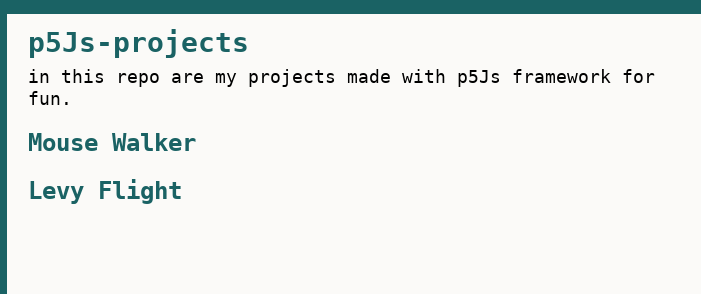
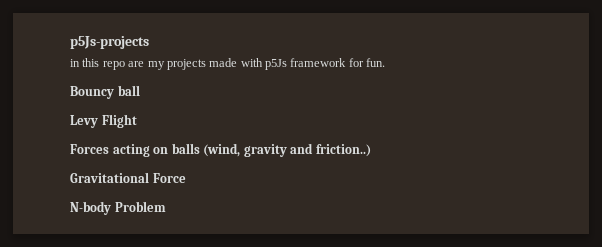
[28,133,196,151] Mouse Walker -> [70,85,140,99] Bouncy ball
(182, 191) none -> [70,143,371,157] [70,172,186,183] [70,201,166,215] // Forces acting on balls (wind, gravity and friction..) // Gravitational Force // N-body Problem

